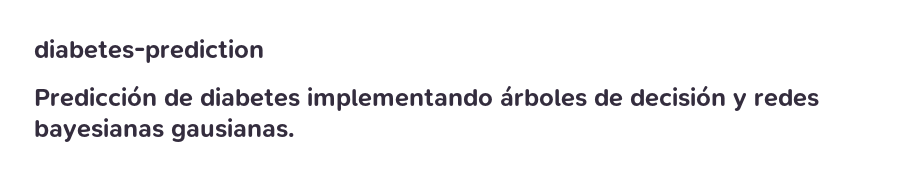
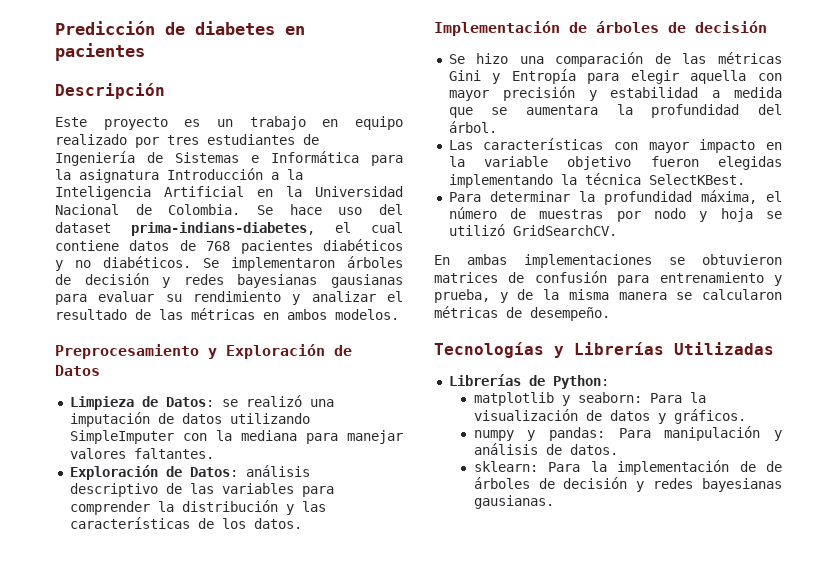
[34,39,264,63] diabetes-prediction // -> (55, 28) none
[307,87,493,111] implementando -> [285,26,305,35] [55,43,145,61] [55,83,165,99] [55,116,403,130] [55,134,319,148] [55,151,403,166] [55,168,303,183] [55,186,403,200] [55,204,403,215] [55,222,403,236] [55,239,403,254] [55,256,403,271] [55,273,403,288] [55,291,403,305] [55,308,399,320] [55,344,352,359] [55,365,100,376] [69,395,334,410] [69,412,310,427] [69,430,403,444] [69,448,214,459] [69,465,310,480] [69,483,334,497] [69,500,326,515] [69,517,302,529] [434,21,767,36] [448,52,782,67] [448,69,782,84] [448,86,782,101] [448,104,782,118] [448,121,497,133] [448,138,782,153] [448,156,782,170] [448,173,745,188] [448,190,782,205] [448,207,782,222] [448,224,617,236] [434,254,782,268] [434,271,782,286] [434,289,782,303] [434,306,610,321] [434,342,774,358] [448,374,609,389] [473,392,706,406] [473,409,746,424] [473,426,782,441] [473,443,618,455] [473,460,782,475] en pacientes // Descripción // Este proyecto es un trabajo en equipo realizado por tres estudiantes de Ingeniería de Sistemas e Informática para la asignatura Introducción a la Inteligencia Artificial en la Universidad Nacional de Colombia. Se hace uso del dataset prima-indians-diabetes, el cual contiene datos de 768 pacientes diabéticos y no diabéticos. Se implementaron árboles de decisión y redes bayesianas gausianas para evaluar su rendimiento y analizar el resultado de las métricas en ambos modelos. // Preprocesamiento y Exploración de Datos // Limpieza de Datos: se realizó una imputación de datos utilizando SimpleImputer con la mediana para manejar valores faltantes. // Exploración de Datos: análisis descriptivo de las variables para comprender la distribución y las características de los datos. // Implementación de árboles de decisión // Se hizo una comparación de las métricas Gini y Entropía para elegir aquella con mayor precisión y estabilidad a medida que se aumentara la profundidad del árbol. // Las características con mayor impacto en la variable objetivo fueron elegidas implementando la técnica SelectKBest. // Para determinar la profundidad máxima, el número de muestras por nodo y hoja se utilizó GridSearchCV. // En ambas implementaciones se obtuvieron matrices de confusión para entrenamiento y prueba, y de la misma manera se calcularon métricas de desempeño. // Tecnologías y Librerías Utilizadas // Librerías de Python: // matplotlib y seaborn: Para la visualización de datos y gráficos. // numpy y pandas: Para manipulación y análisis de datos. // sklearn: Para la implementación de de

